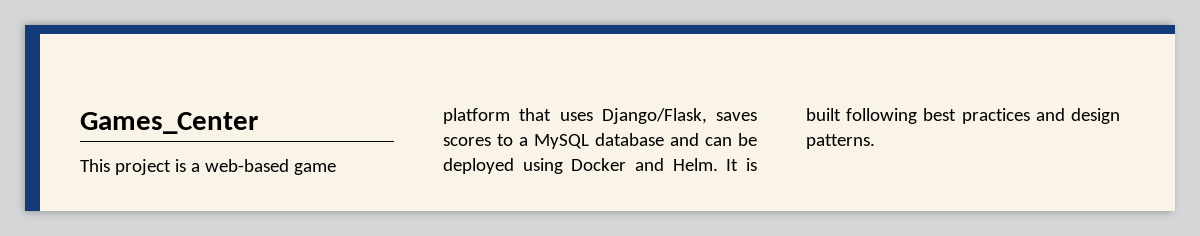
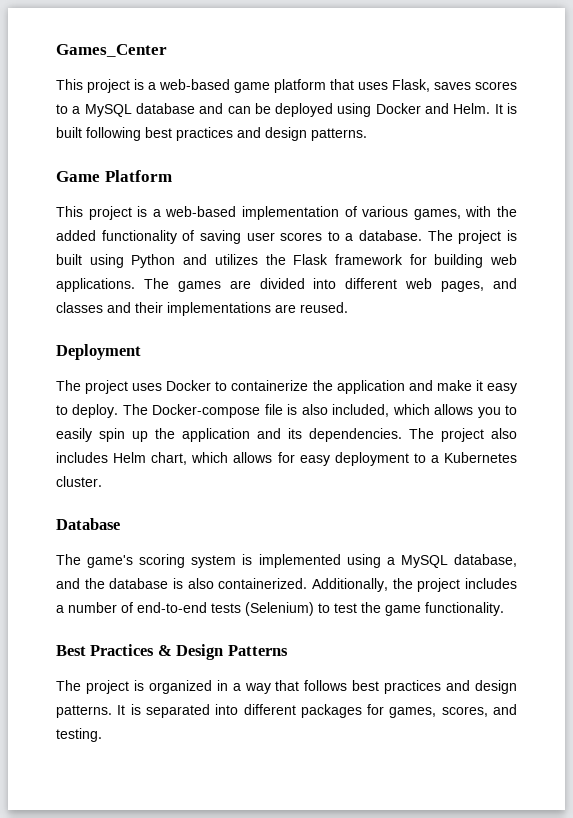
[601,108,707,124] Django/Flask, -> [392,79,430,92] Flask,
(875, 141) none -> [56,170,172,182] [56,206,518,220] [56,230,517,244] [56,254,517,268] [56,278,518,292] [56,302,348,316] [56,344,141,360] [56,380,517,394] [56,404,517,418] [56,428,517,442] [56,452,517,466] [56,476,102,487] [56,518,120,530] [56,554,517,568] [56,578,517,592] [56,602,504,616] [56,644,288,660] [56,680,517,694] [56,704,517,718] [56,728,102,742] // Game Platform // This project is a web-based implementation of various games, with the added functionality of saving user scores to a database. The project is built using Python and utilizes the Flask framework for building web applications. The games are divided into different web pages, and classes and their implementations are reused. // Deployment // The project uses Docker to containerize the application and make it easy to deploy. The Docker-compose file is also included, which allows you to easily spin up the application and its dependencies. The project also includes Helm chart, which allows for easy deployment to a Kubernetes cluster. // Database // The game's scoring system is implemented using a MySQL database, and the database is also containerized. Additionally, the project includes a number of end-to-end tests (Selenium) to test the game functionality. // Best Practices & Design Patterns // The project is organized in a way that follows best practices and design patterns. It is separated into different packages for games, scores, and testing.

